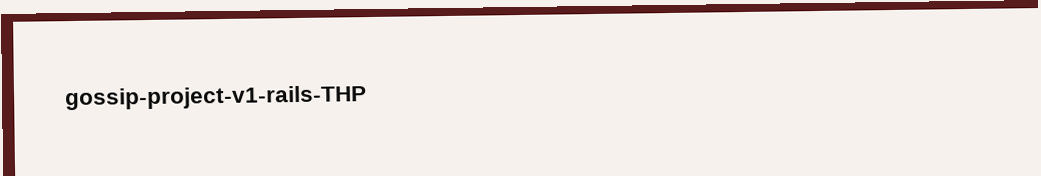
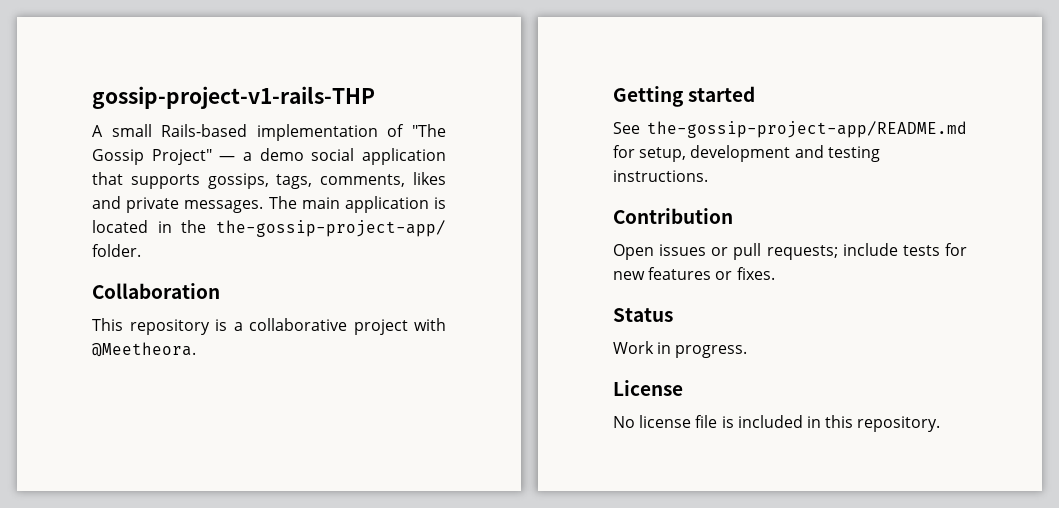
(367, 98) none -> [92,124,446,141] [92,148,446,165] [92,172,447,189] [92,196,446,213] [92,220,446,237] [92,244,141,257] [92,283,220,299] [92,318,446,335] [92,342,196,357] [613,86,756,107] [613,121,967,138] [613,145,880,162] [613,170,708,182] [613,208,733,224] [613,243,967,260] [613,267,775,280] [613,308,673,322] [613,341,748,358] [613,380,683,396] [613,415,941,432] // A small Rails-based implementation of "The Gossip Project" — a demo social application that supports gossips, tags, comments, likes and private messages. The main application is located in the the-gossip-project-app/ folder. // Collaboration // This repository is a collaborative project with @Meetheora. // Getting started // See the-gossip-project-app/README.md for setup, development and testing instructions. // Contribution // Open issues or pull requests; include tests for new features or fixes. // Status // Work in progress. // License // No license file is included in this repository.

